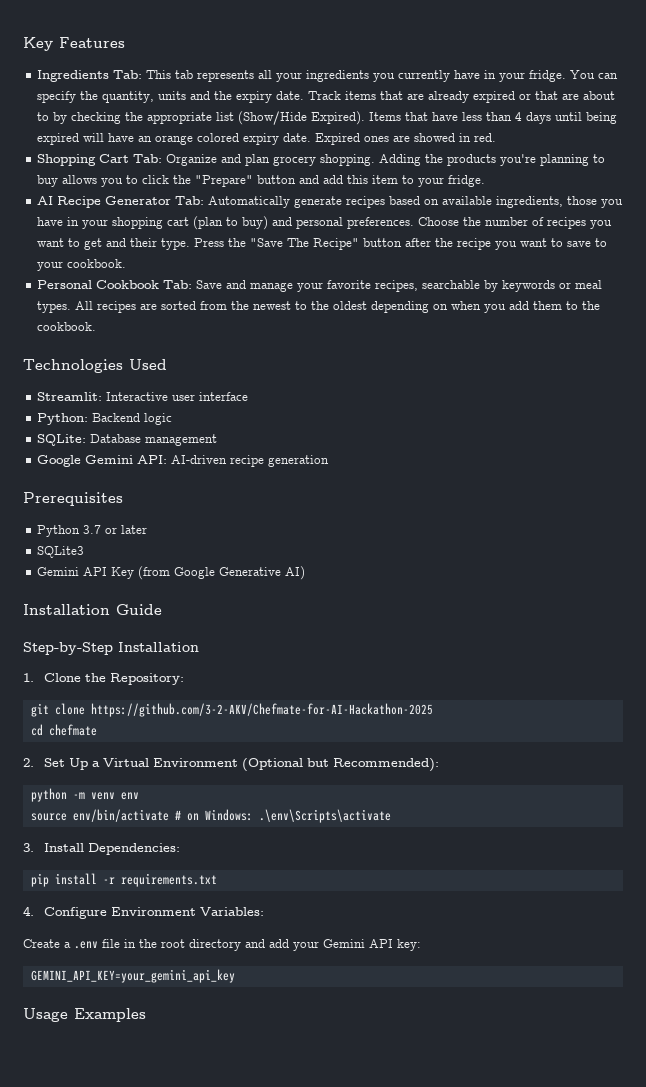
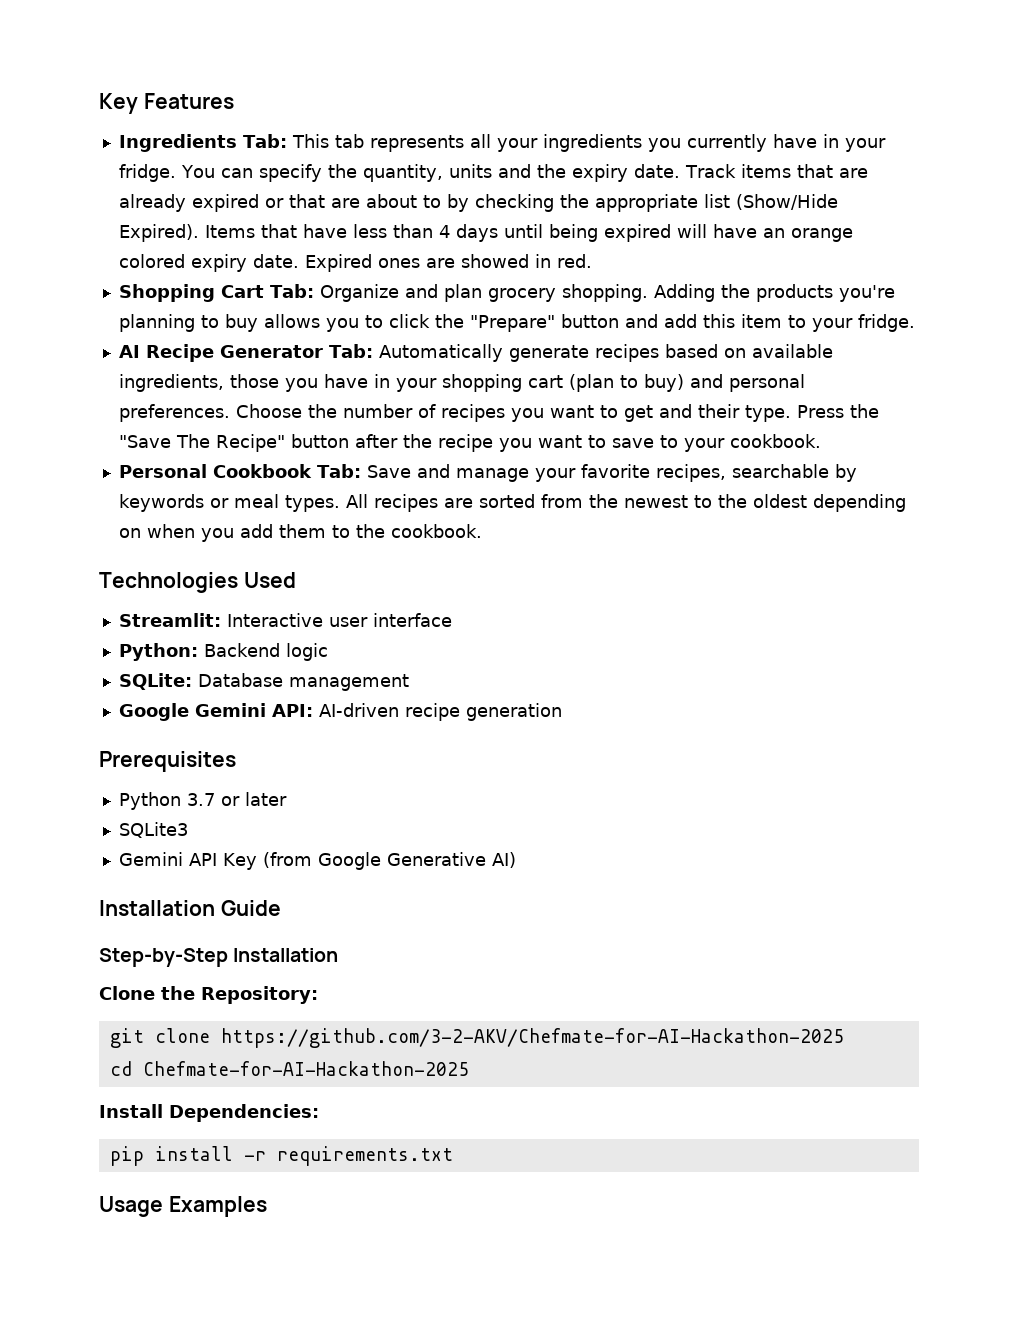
[23,673,34,682] 1. -> (339, 955) none
[48,724,97,736] [23,758,439,772] [30,788,139,802] [30,809,391,823] [23,843,34,852] chefmate // 2. Set Up a Virtual Environment (Optional but Recommended): // python -m venv env // source env/bin/activate # on Windows: .\env\Scripts\activate // 3. -> [142,1061,469,1076] Chefmate-for-AI-Hackathon-2025 //
[23,906,264,919] [23,939,421,951] [30,969,235,983] // 4. Configure Environment Variables: // Create a .env file in the root directory and add your Gemini API key: // GEMINI_API_KEY=your_gemini_api_key -> (453, 1156) none

